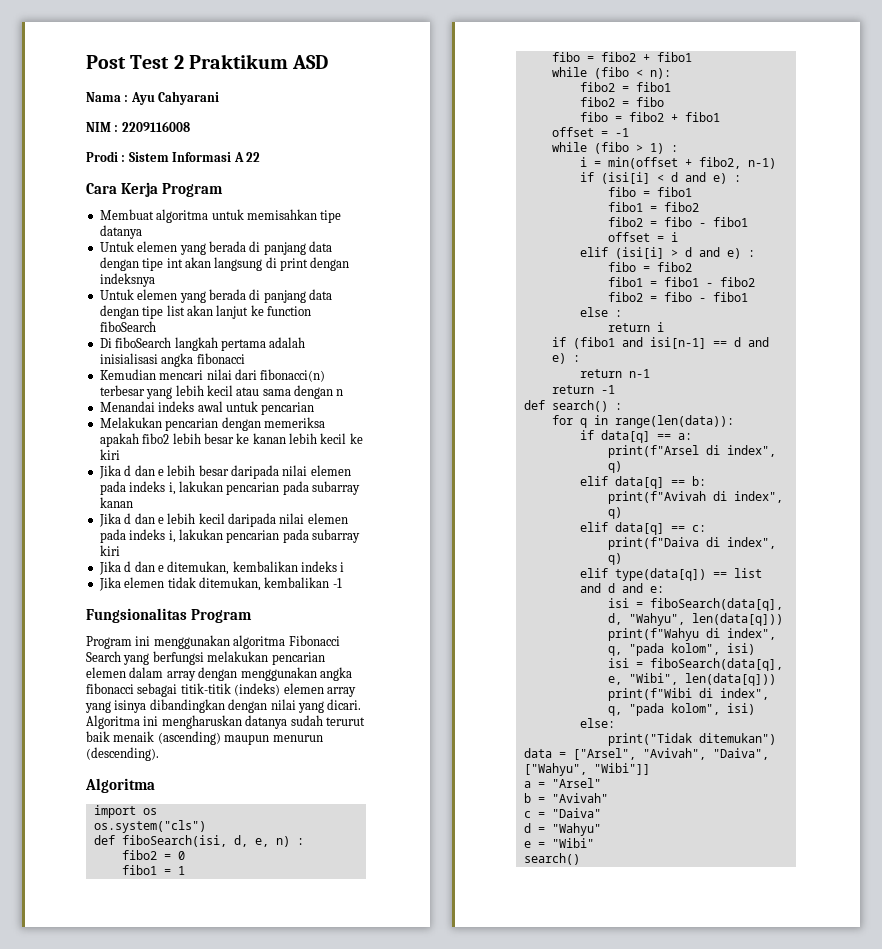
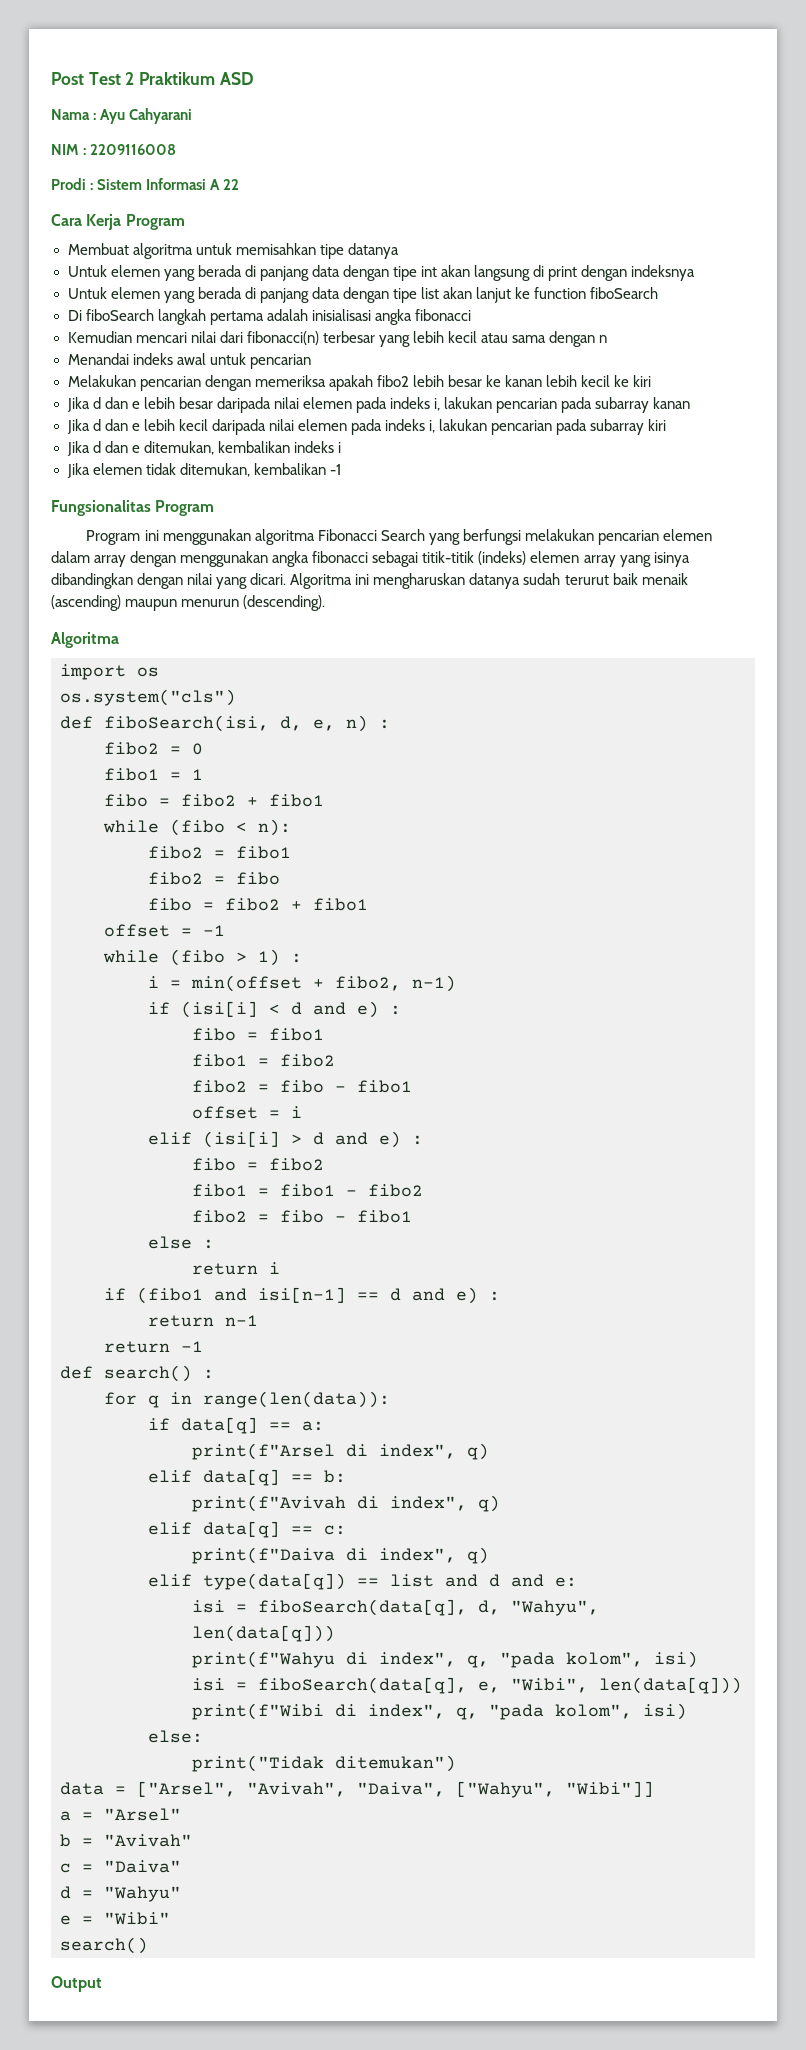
(580, 859) none -> [51,1976,102,1992] // Output

